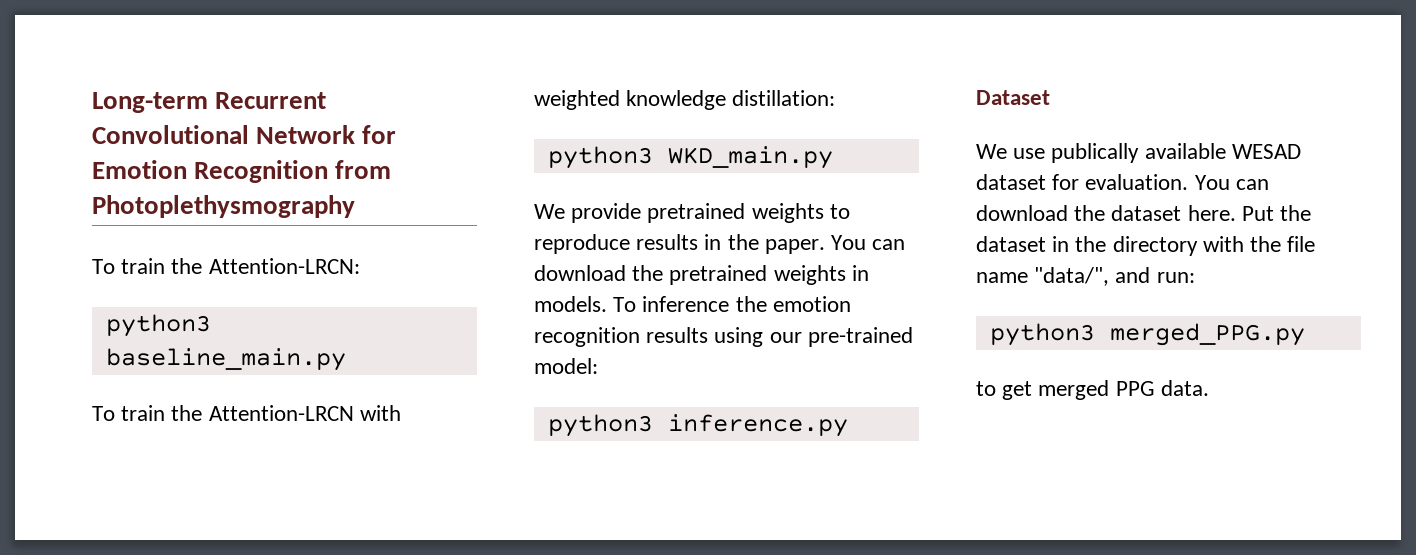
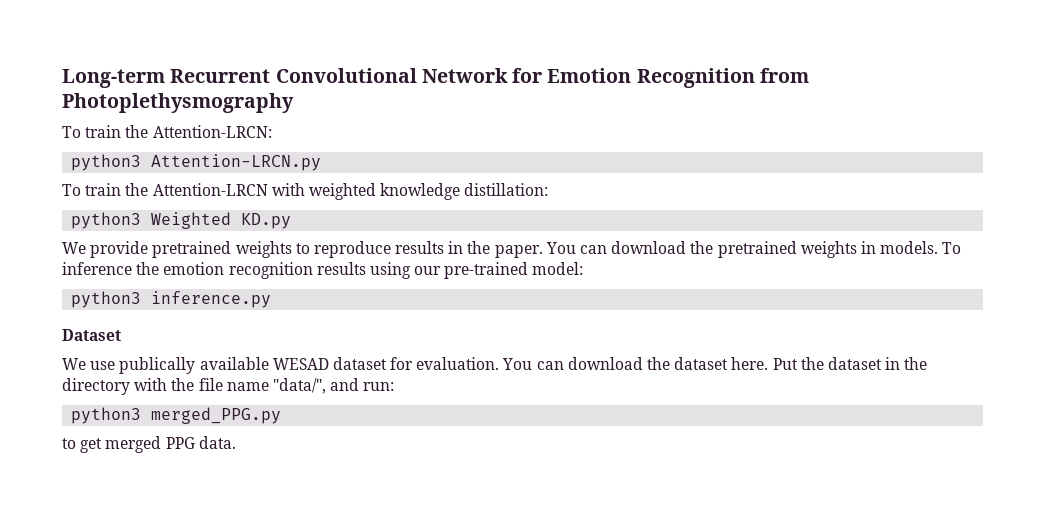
[105,348,346,371] baseline_main.py -> [151,154,322,171] Attention-LRCN.py
[667,146,833,169] WKD_main.py -> [151,212,292,229] Weighted KD.py

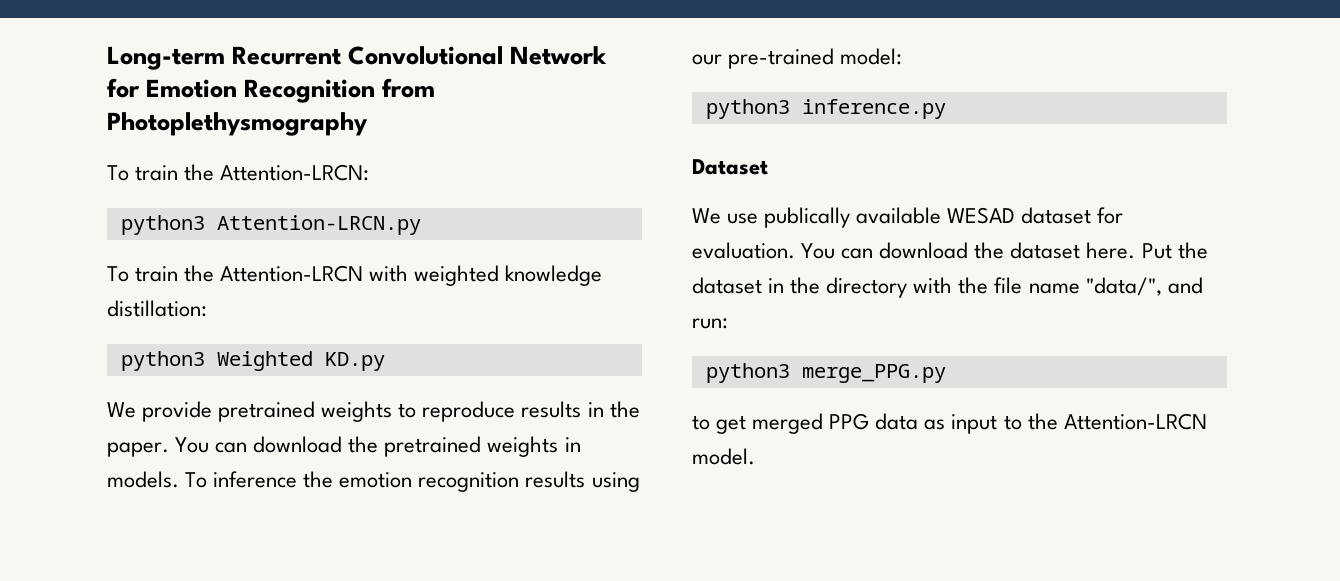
[151,407,282,424] merged_PPG.py -> [801,364,946,383] merge_PPG.py
[198,436,236,449] data. -> [875,413,1207,434] [692,448,755,465] data as input to the Attention-LRCN model.

